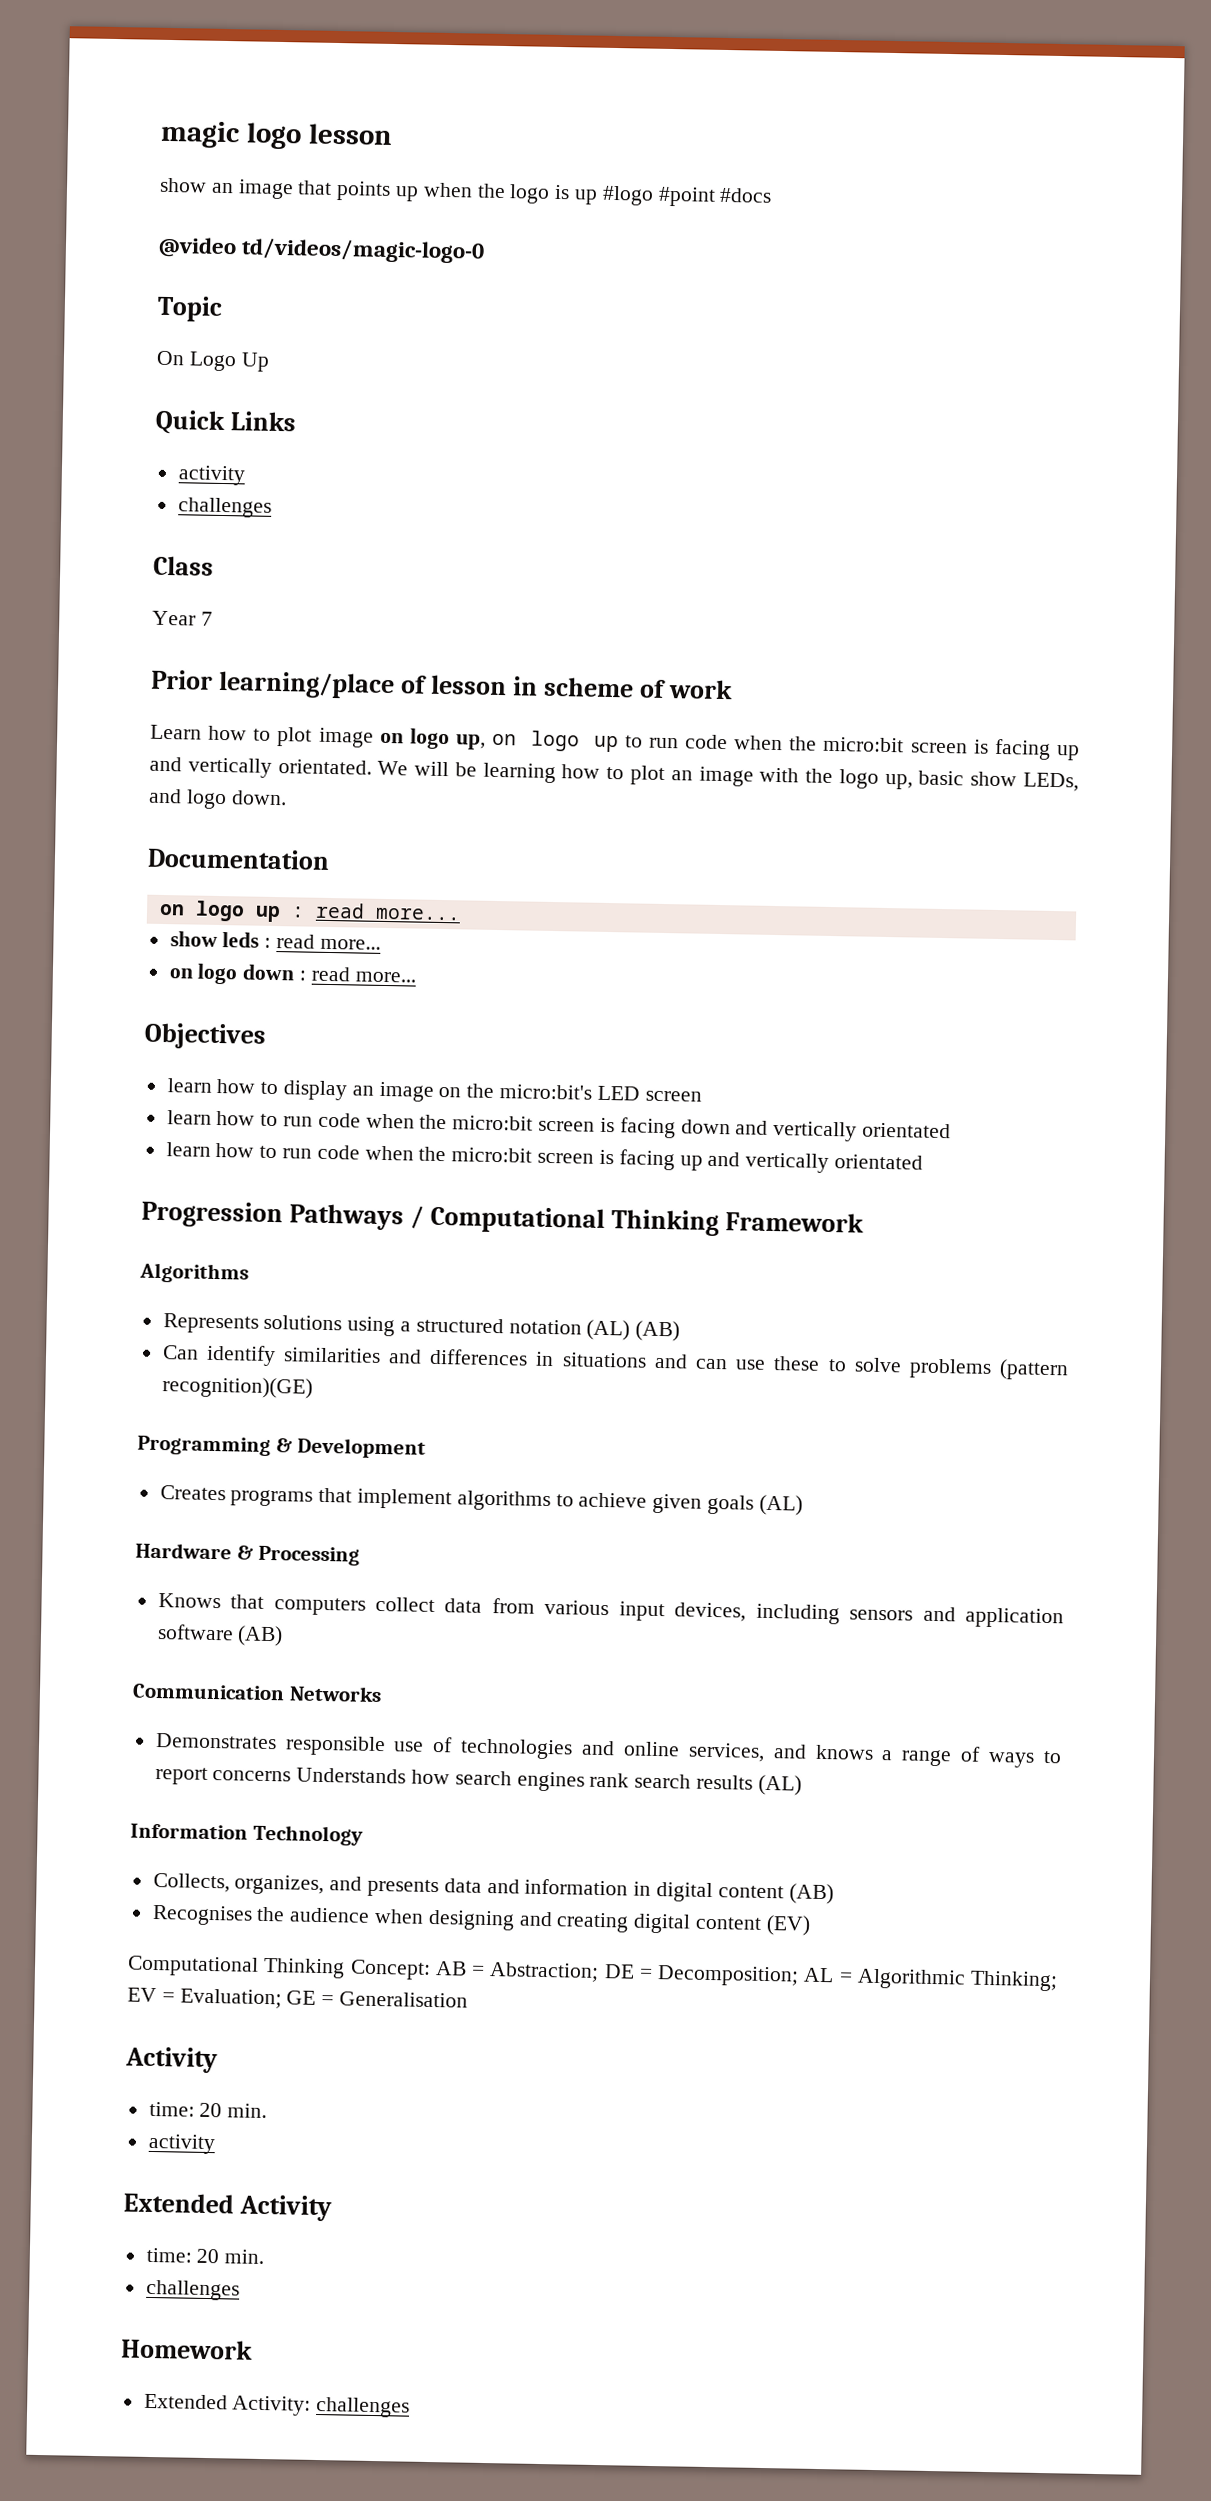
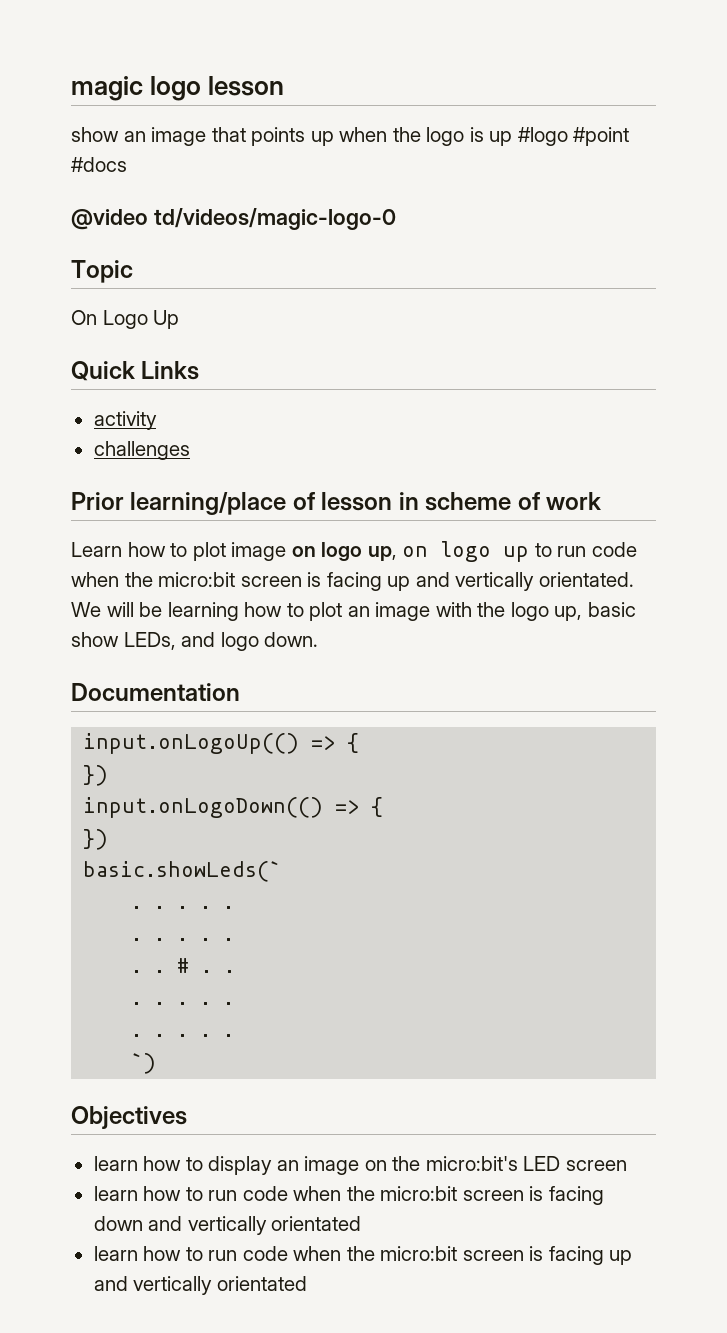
[153,555,214,576] [152,610,213,626] // Class // Year 7 -> (190, 450) none
[158,900,461,923] [169,931,381,950] [168,963,416,985] on logo up : read more... // show leds : read more... // on logo down : read more... -> [83,733,360,754] [83,765,109,786] [83,797,384,818] [83,829,109,850] [83,861,282,882] [131,906,235,909] [131,938,235,941] [131,958,236,973] [131,1002,235,1005] [131,1034,235,1037] [131,1053,157,1074] input.onLogoUp(() => { // }) // input.onLogoDown(() => { // }) // basic.showLeds(` // . . . . . // . . . . . // . . # . . // . . . . . // . . . . . // `)
[141,1200,865,1237] [139,1262,249,1284] [162,1313,681,1342] [161,1344,1070,1381] [161,1376,313,1399] [137,1435,427,1459] [159,1485,803,1516] [135,1542,361,1566] [157,1593,1064,1629] [156,1624,284,1647] [132,1683,382,1703] [155,1732,1062,1768] [154,1766,802,1796] [130,1823,363,1846] [152,1872,834,1905] [151,1904,811,1936] [127,1955,1058,1992] [127,1987,469,2009] [125,2046,218,2074] [148,2101,268,2119] [147,2133,216,2155] [123,2192,333,2222] [145,2247,265,2265] [145,2279,240,2301] [121,2338,253,2360] [143,2393,411,2418] // Progression Pathways / Computational Thinking Framework // Algorithms // Represents solutions using a structured notation (AL) (AB) // Can identify similarities and differences in situations and can use these to solve problems (pattern recognition)(GE) // Programming & Development // Creates programs that implement algorithms to achieve given goals (AL) // Hardware & Processing // Knows that computers collect data from various input devices, including sensors and application software (AB) // Communication Networks // Demonstrates responsible use of technologies and online services, and knows a range of ways to report concerns Understands how search engines rank search results (AL) // Information Technology // Collects, organizes, and presents data and information in digital content (AB) // Recognises the audience when designing and creating digital content (EV) // Computational Thinking Concept: AB = Abstraction; DE = Decomposition; AL = Algorithmic Thinking; EV = Evaluation; GE = Generalisation // Activity // time: 20 min. // activity // Extended Activity // time: 20 min. // challenges // Homework // Extended Activity: challenges -> (307, 1283) none

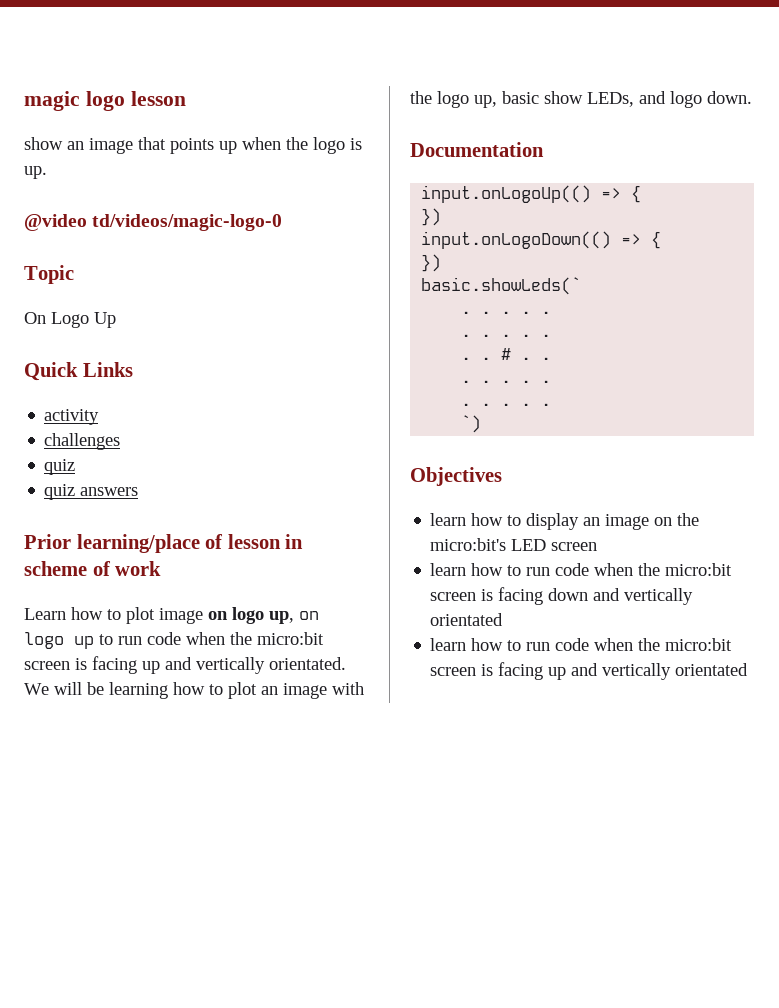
[489,127,630,146] [71,157,127,172] up #logo #point #docs -> [24,166,47,179] up.
(190, 450) none -> [44,459,76,475] [44,484,139,500] // quiz // quiz answers

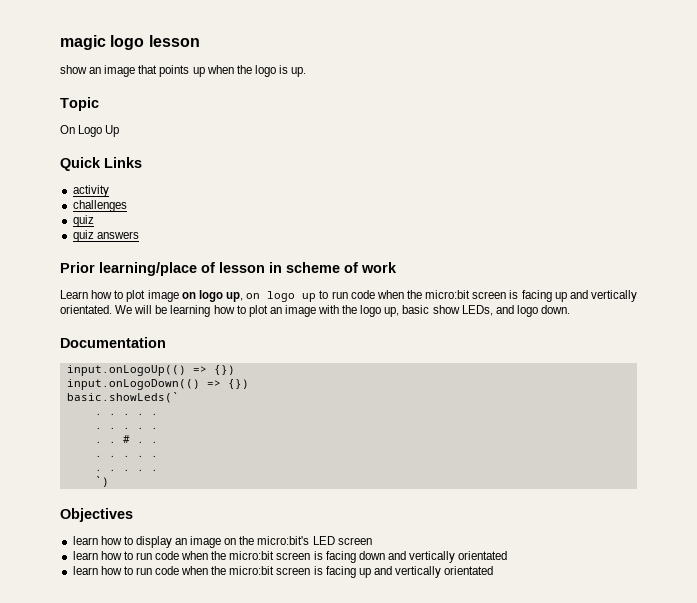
[24,214,283,231] // @video td/videos/magic-logo-0 -> (307, 72) none
[631,185,642,203] [421,208,442,226] { // }) -> [213,365,235,375] {})
[651,231,662,249] [421,254,442,272] { // }) -> [227,379,249,389] {})

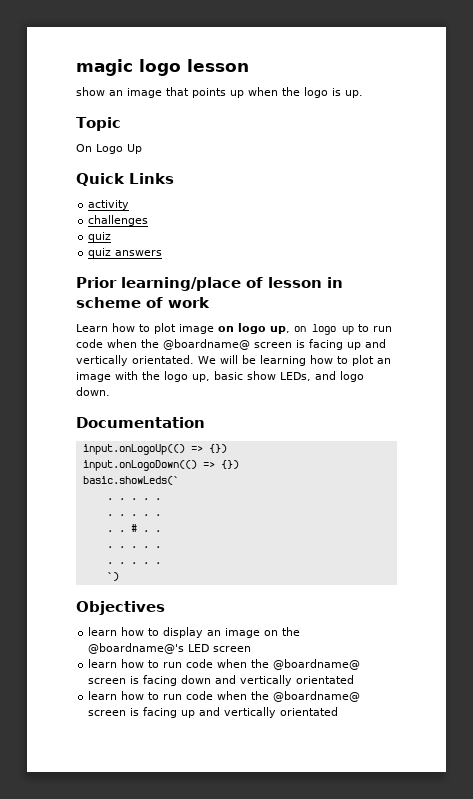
[425,290,471,299] micro:bit -> [163,339,250,350] @boardname@
[257,536,310,545] micro:bit's -> [88,643,185,654] @boardname@'s
[229,551,275,560] micro:bit -> [273,659,361,670] @boardname@
[229,566,275,575] micro:bit -> [273,691,361,702] @boardname@

